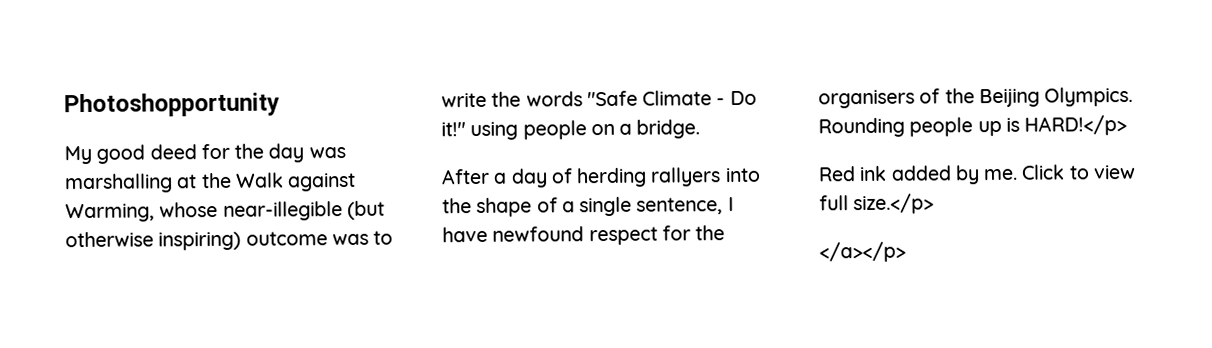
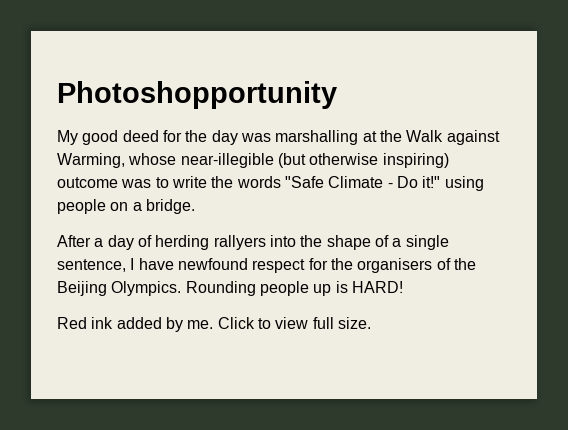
[1024,114,1128,136] HARD!</p> -> [351,281,403,293] HARD!
[853,193,935,215] [819,241,906,263] size.</p> // </a></p> -> [337,317,371,329] size.

